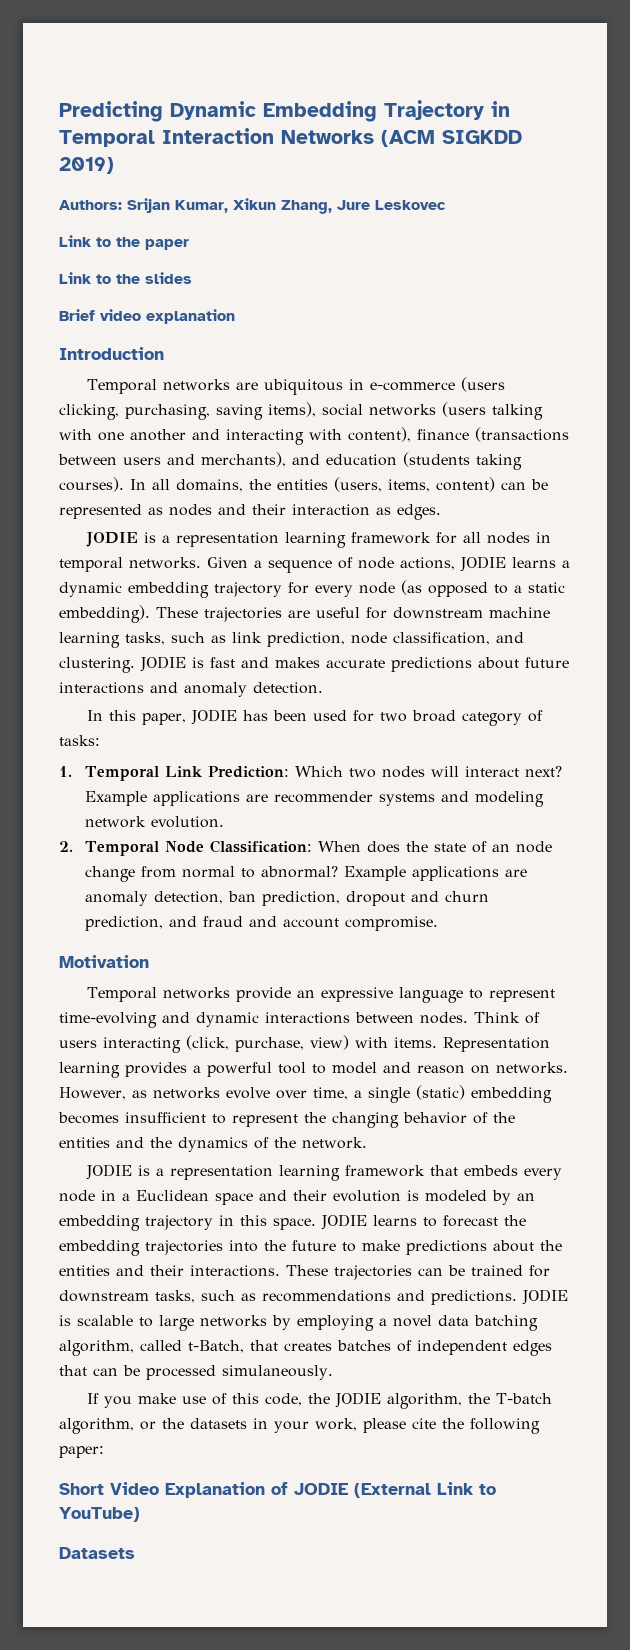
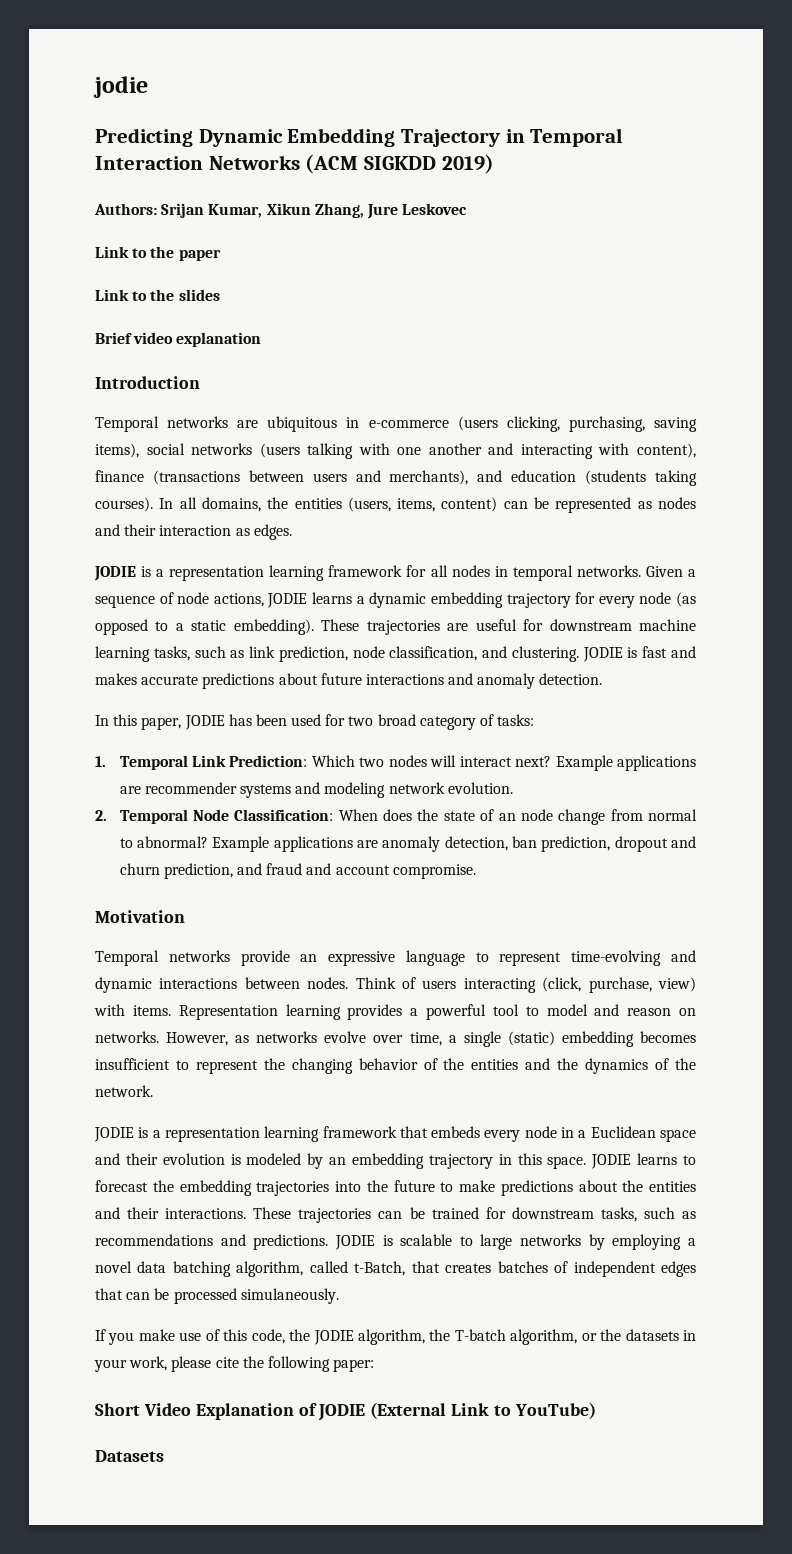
(59, 111) none -> [93,76,148,98] jodie //

